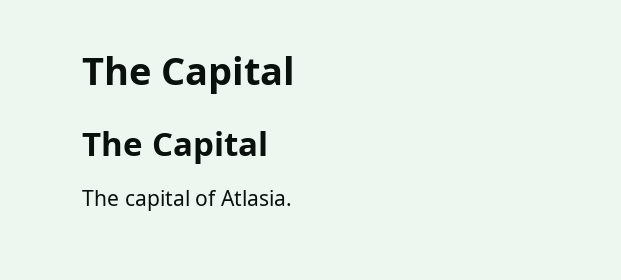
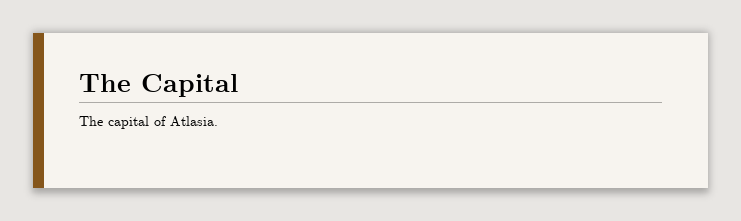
[82,56,296,94] [82,131,268,164] The Capital // The Capital -> [79,74,238,97] The Capital

